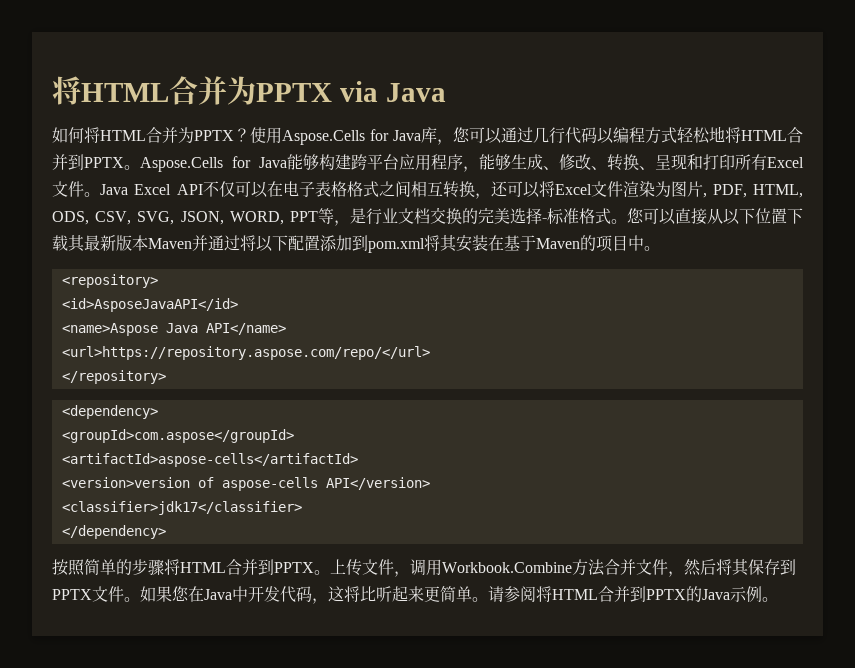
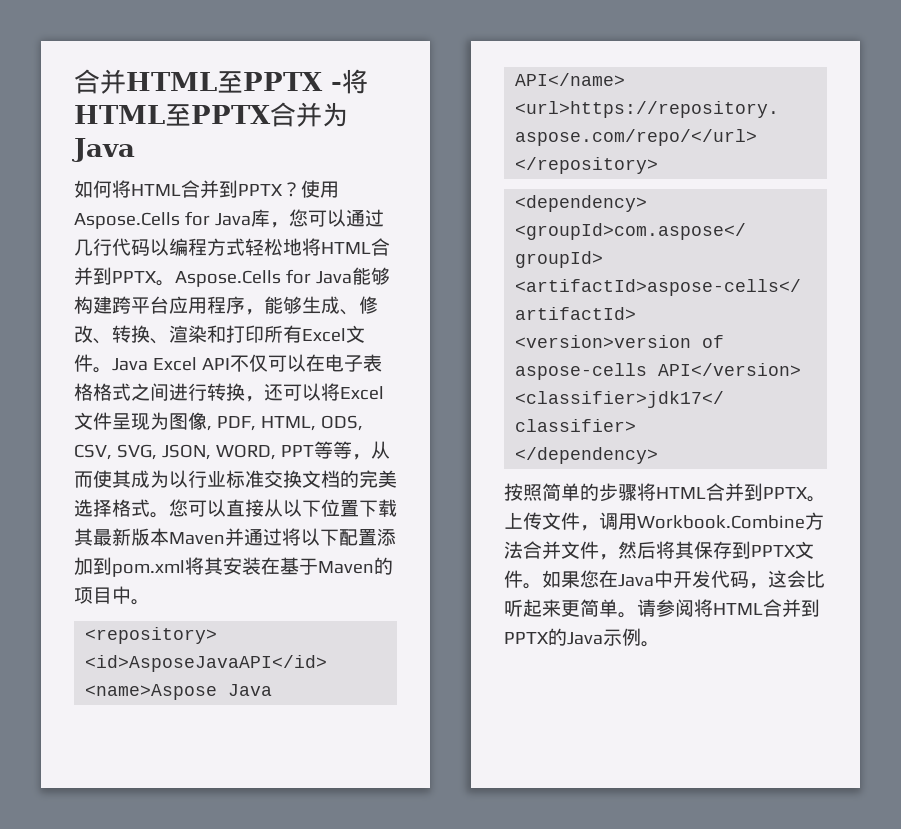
[52,76,378,105] 将HTML合并为PPTX via -> [74,69,368,94] [74,102,348,127] 合并HTML至PPTX -将HTML至PPTX合并为
[178,127,194,143] 为 -> [219,180,238,198] 到
[655,154,687,170] 呈现 -> [169,325,207,343] 渲染
[410,181,443,197] 相互 -> [169,383,207,401] 进行
[622,181,703,197] 渲染为图片 -> [112,412,207,430] 呈现为图像
[333,207,462,226] ，是行业文档交换 -> [332,441,390,460] [74,470,340,488] 等，从而使其成为以行业标准交换文档
[542,208,579,225] -标准 -> (112, 508) none
[344,586,360,602] 将 -> [787,570,806,588] 会

